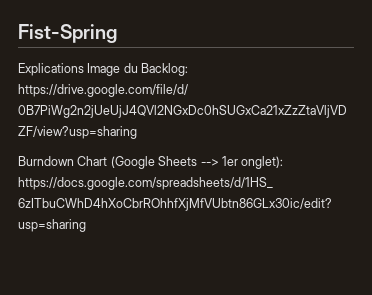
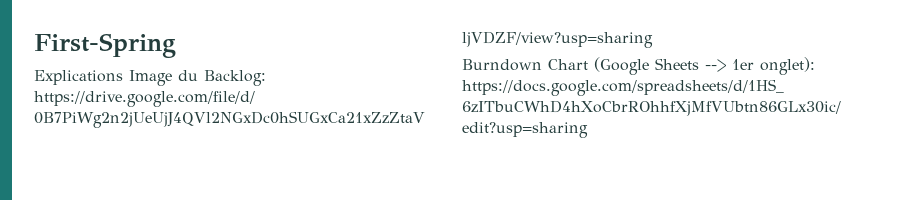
[18,24,117,43] Fist-Spring -> [34,33,176,58] First-Spring

